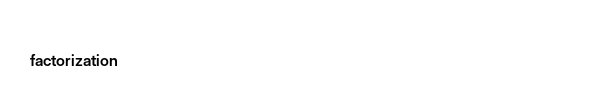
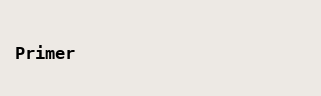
[30,54,118,66] factorization -> [15,45,75,59] Primer

